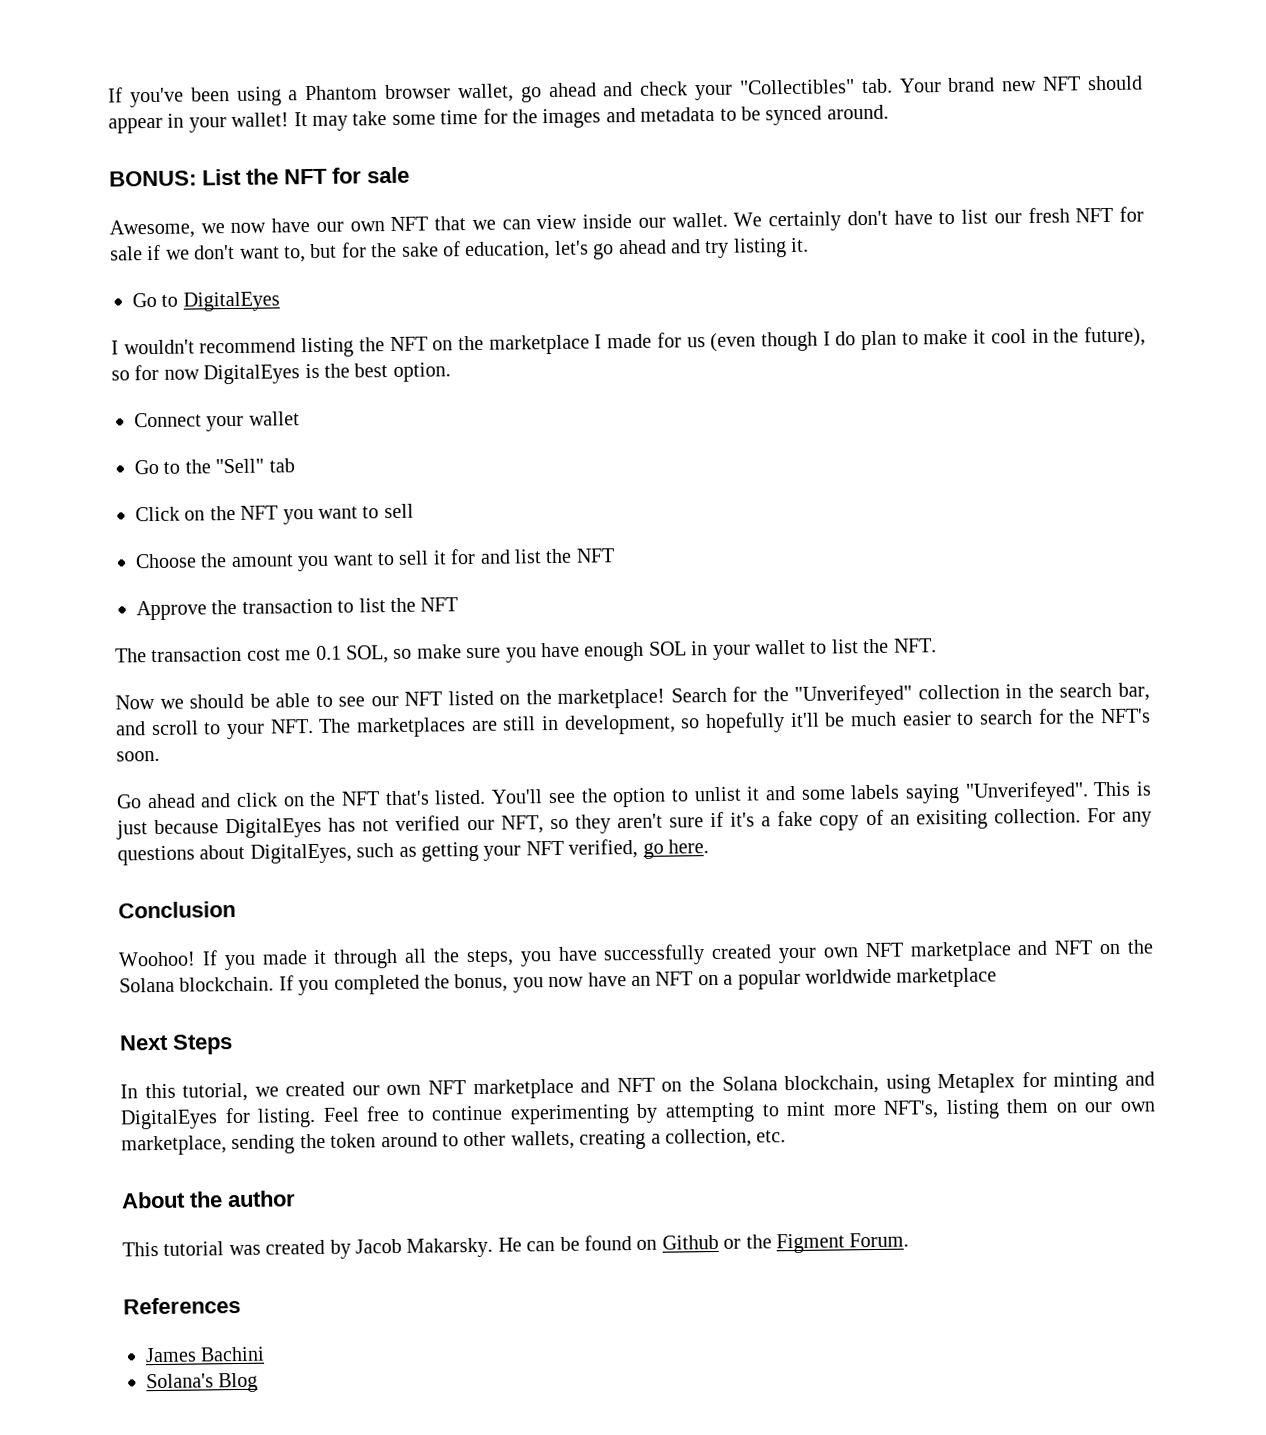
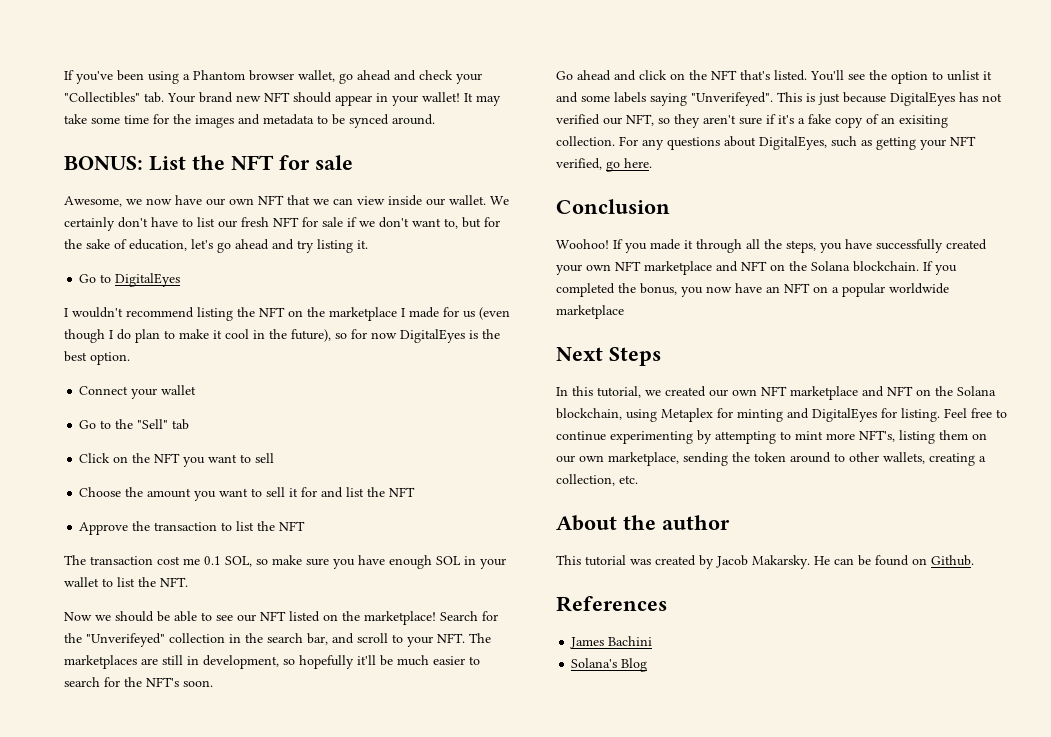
[661,1232,910,1254] Github or the Figment Forum. -> [931,555,974,566] Github.

